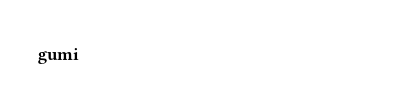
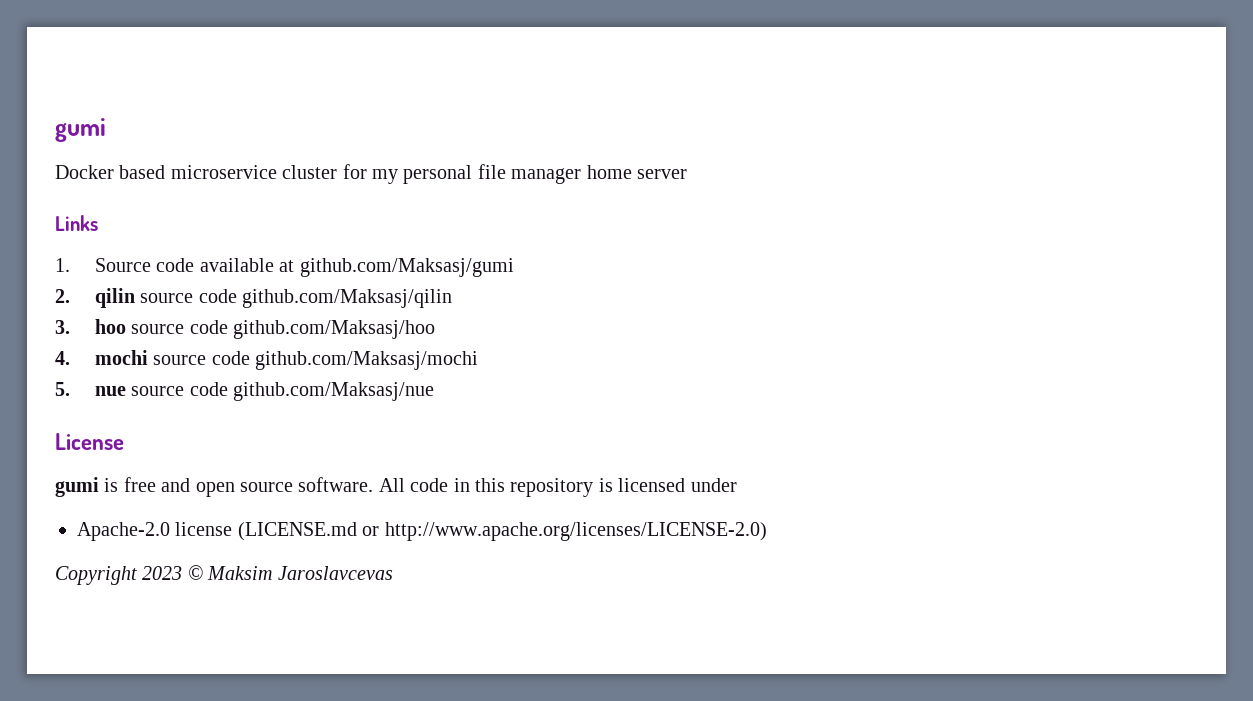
[38,48,79,64] gumi -> [55,118,106,142] [55,164,687,184] [55,215,98,231] [55,258,514,277] [55,288,453,308] [55,319,436,339] [55,350,479,370] [55,382,435,401] [55,433,124,450] [55,477,737,497] [77,522,767,541] [55,565,393,585] gumi // Docker based microservice cluster for my personal file manager home server // Links // 1. Source code available at github.com/Maksasj/gumi // 2. qilin source code github.com/Maksasj/qilin // 3. hoo source code github.com/Maksasj/hoo // 4. mochi source code github.com/Maksasj/mochi // 5. nue source code github.com/Maksasj/nue // License // gumi is free and open source software. All code in this repository is licensed under // Apache-2.0 license (LICENSE.md or http://www.apache.org/licenses/LICENSE-2.0) // Copyright 2023 © Maksim Jaroslavcevas

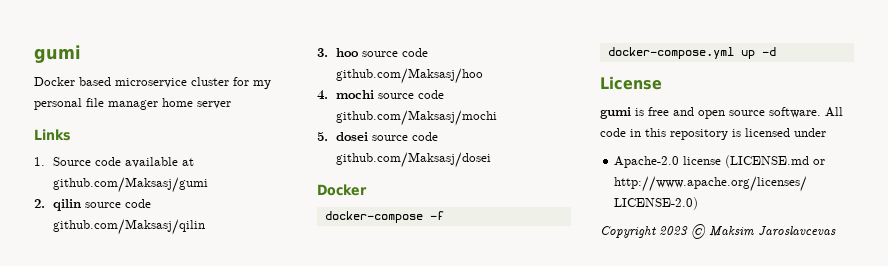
[94,382,435,401] nue source code github.com/Maksasj/nue -> [336,132,439,141] [336,152,492,168] [317,184,367,196] [324,211,444,223] [607,47,776,59] dosei source code github.com/Maksasj/dosei // Docker // docker-compose -f docker-compose.yml up -d

